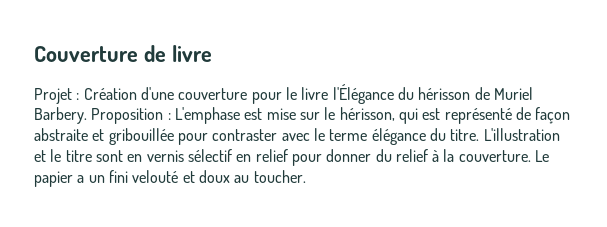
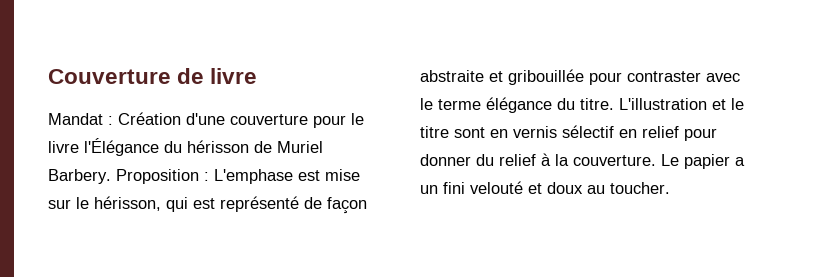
[34,88,72,104] Projet -> [48,113,103,125] Mandat

